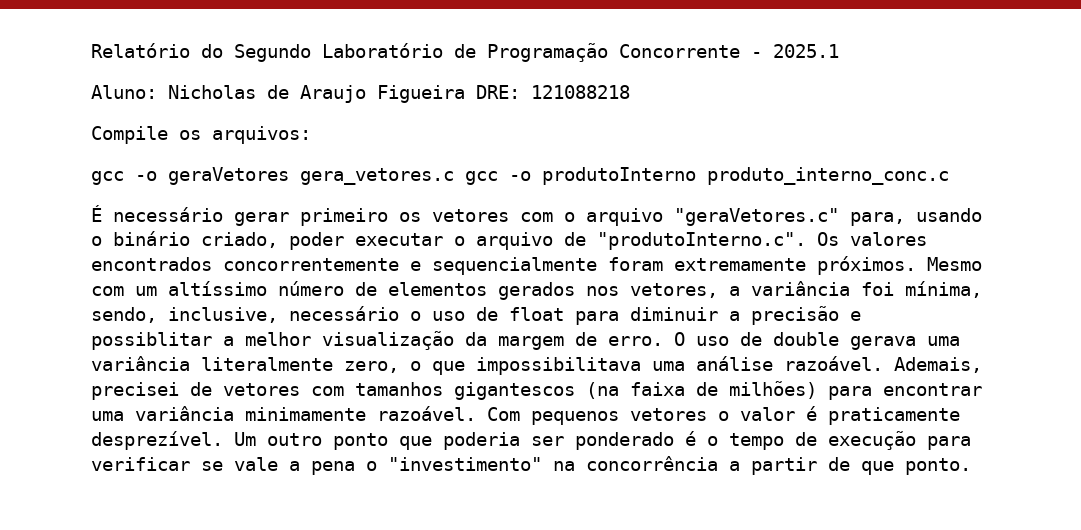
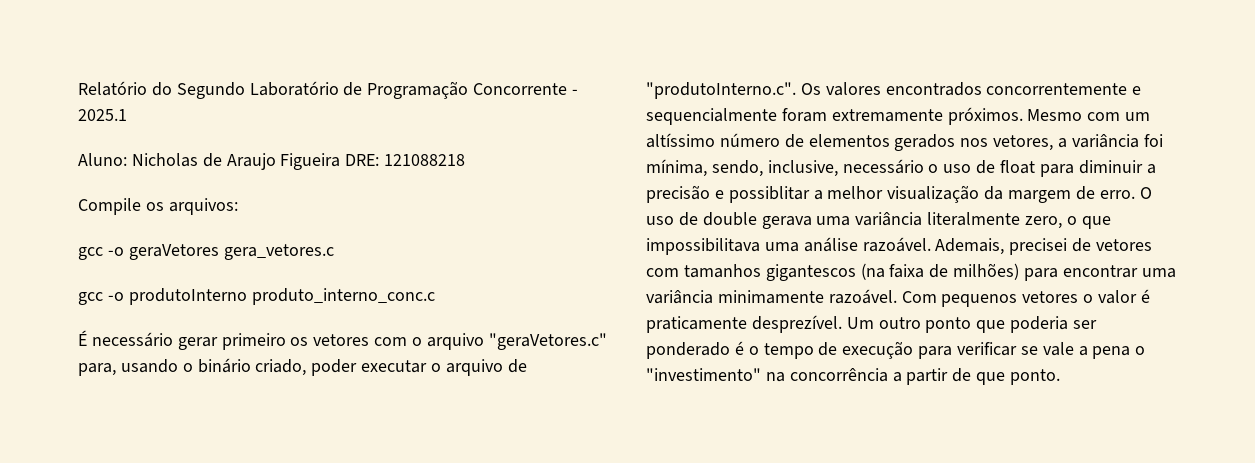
(454, 176) none -> (334, 252) //

